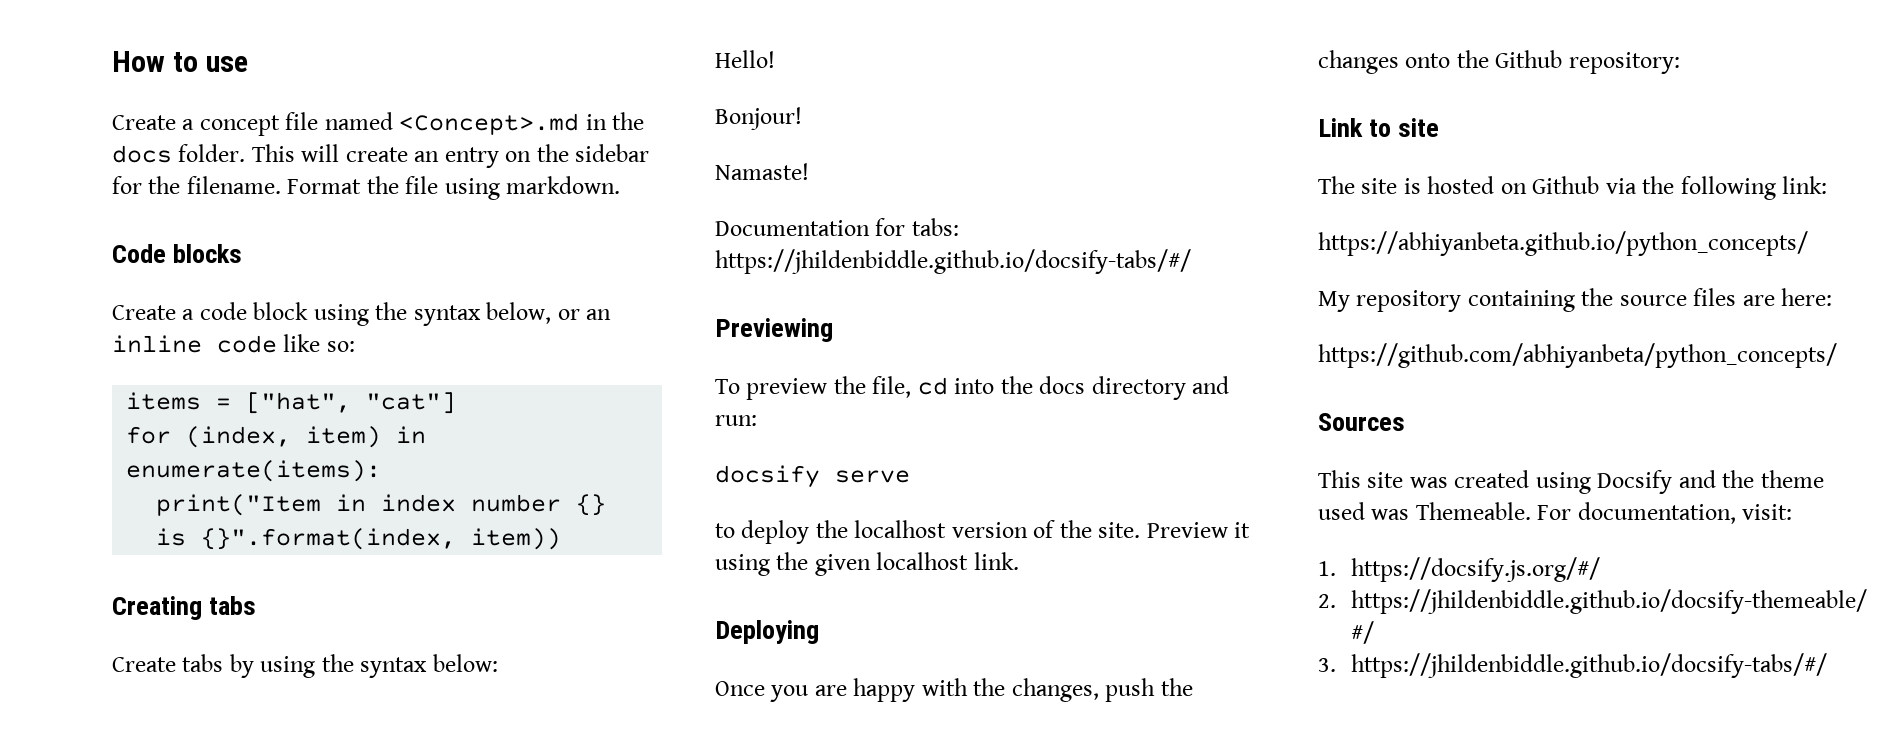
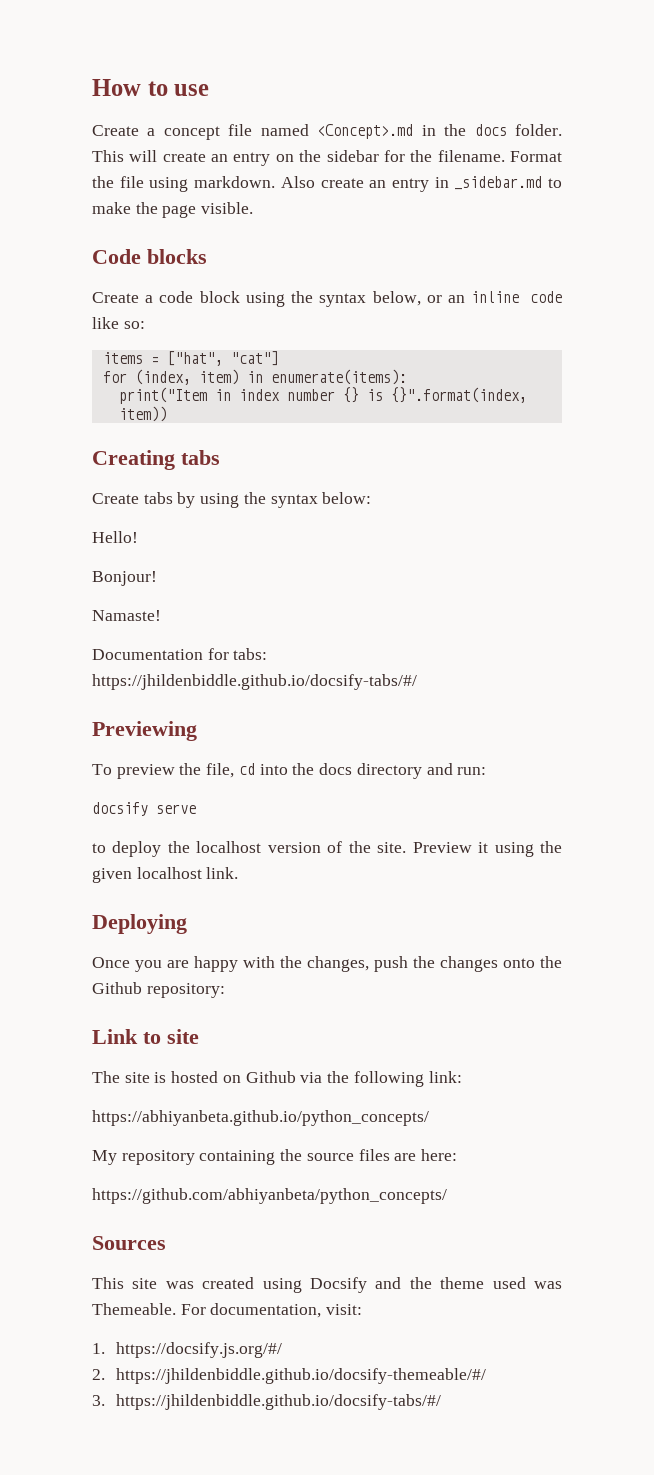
(621, 185) none -> [280,176,562,192] [92,202,254,218] Also create an entry in _sidebar.md to make the page visible.

